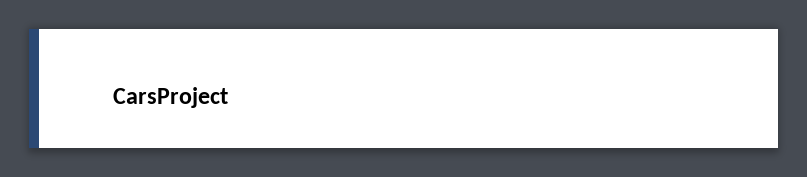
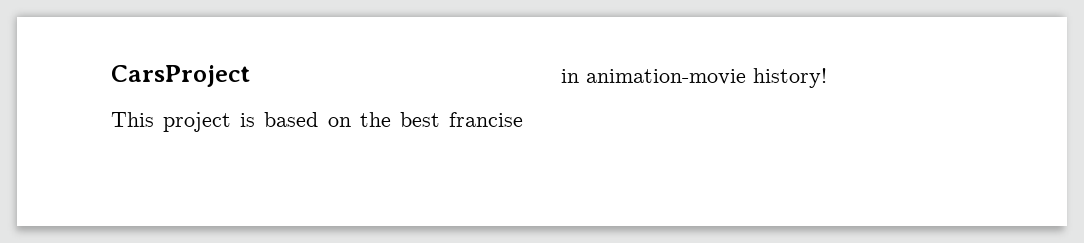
(228, 97) none -> [111,112,523,132] [561,68,827,88] // This project is based on the best francise in animation-movie history!

